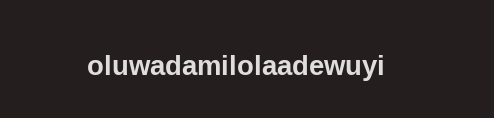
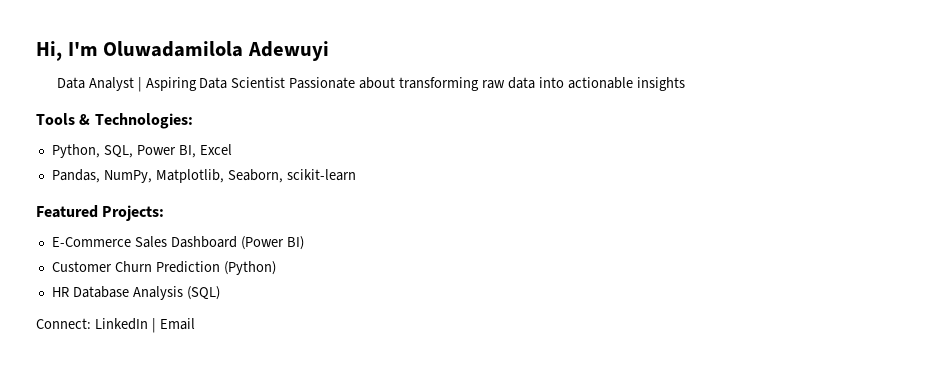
[87,55,385,81] oluwadamilolaadewuyi -> [36,41,329,61] [56,77,685,92] [36,113,193,129] [51,144,232,158] [51,169,356,183] [36,205,165,221] [51,236,304,250] [51,261,276,275] [51,286,220,300] [36,318,195,333] Hi, I'm Oluwadamilola Adewuyi // Data Analyst | Aspiring Data Scientist Passionate about transforming raw data into actionable insights // Tools & Technologies: // Python, SQL, Power BI, Excel // Pandas, NumPy, Matplotlib, Seaborn, scikit-learn // Featured Projects: // E-Commerce Sales Dashboard (Power BI) // Customer Churn Prediction (Python) // HR Database Analysis (SQL) // Connect: LinkedIn | Email

